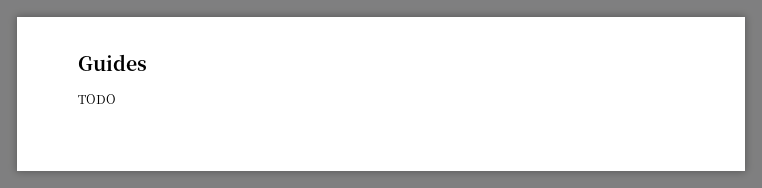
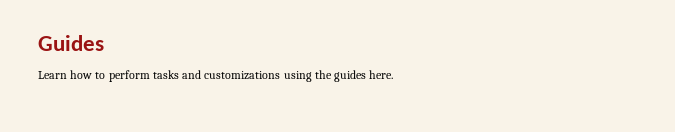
[78,94,116,104] TODO -> [38,70,394,82] Learn how to perform tasks and customizations using the guides here.

